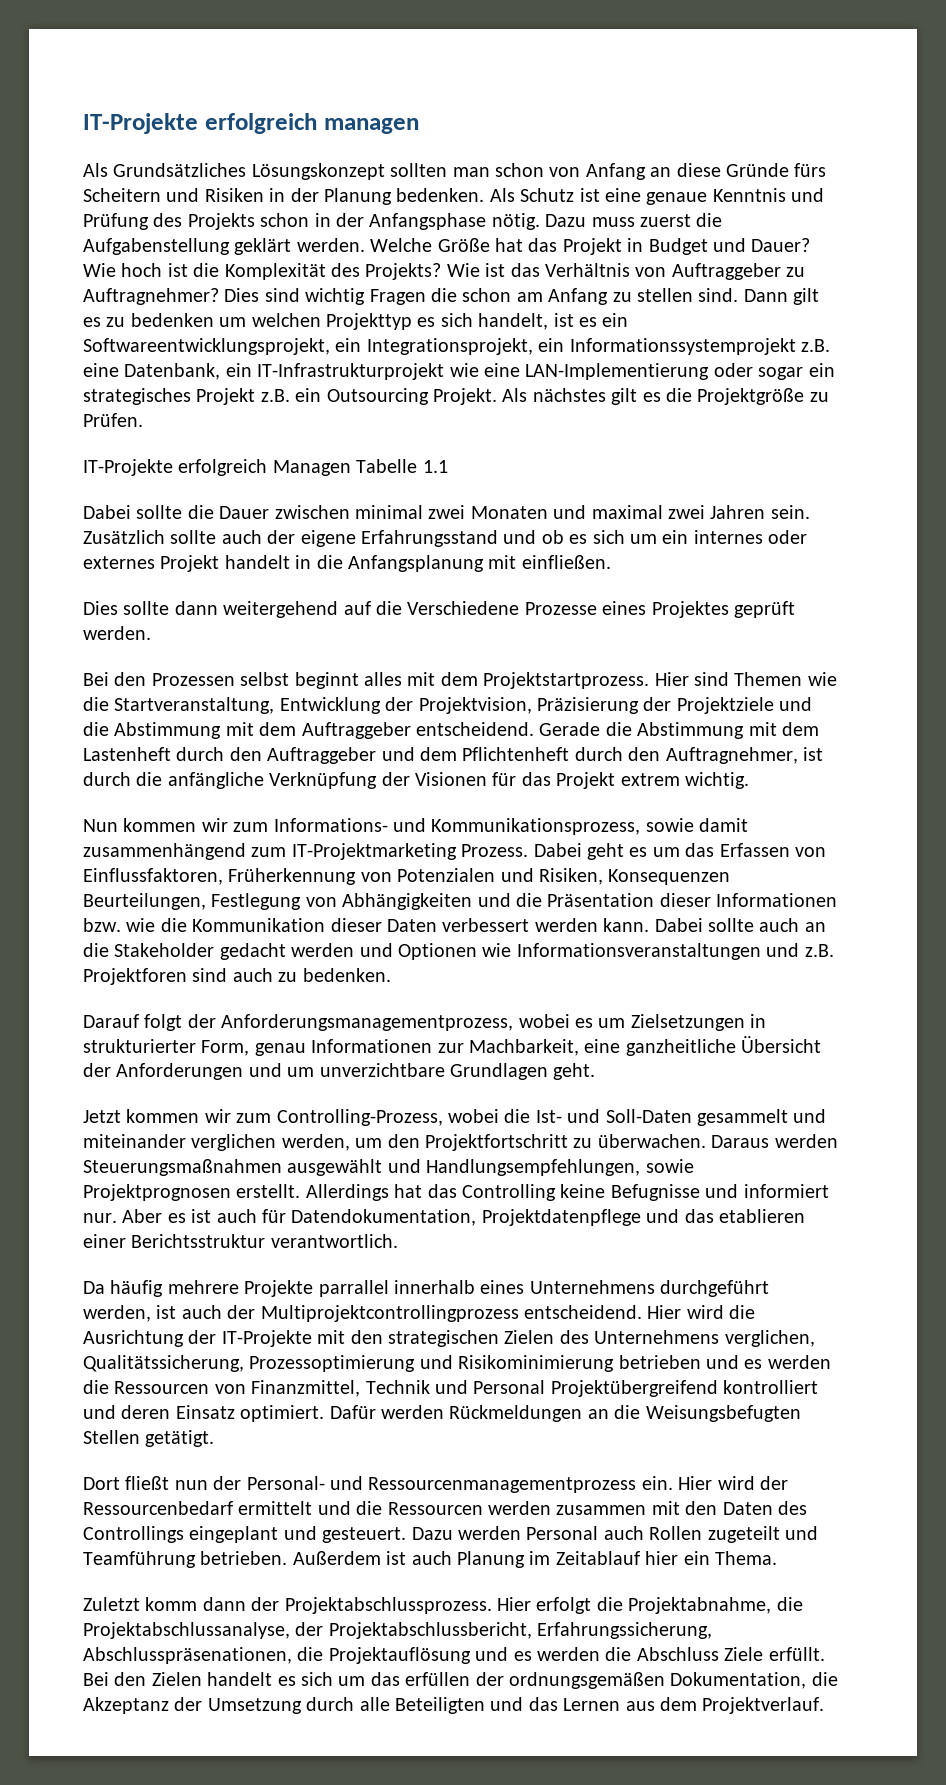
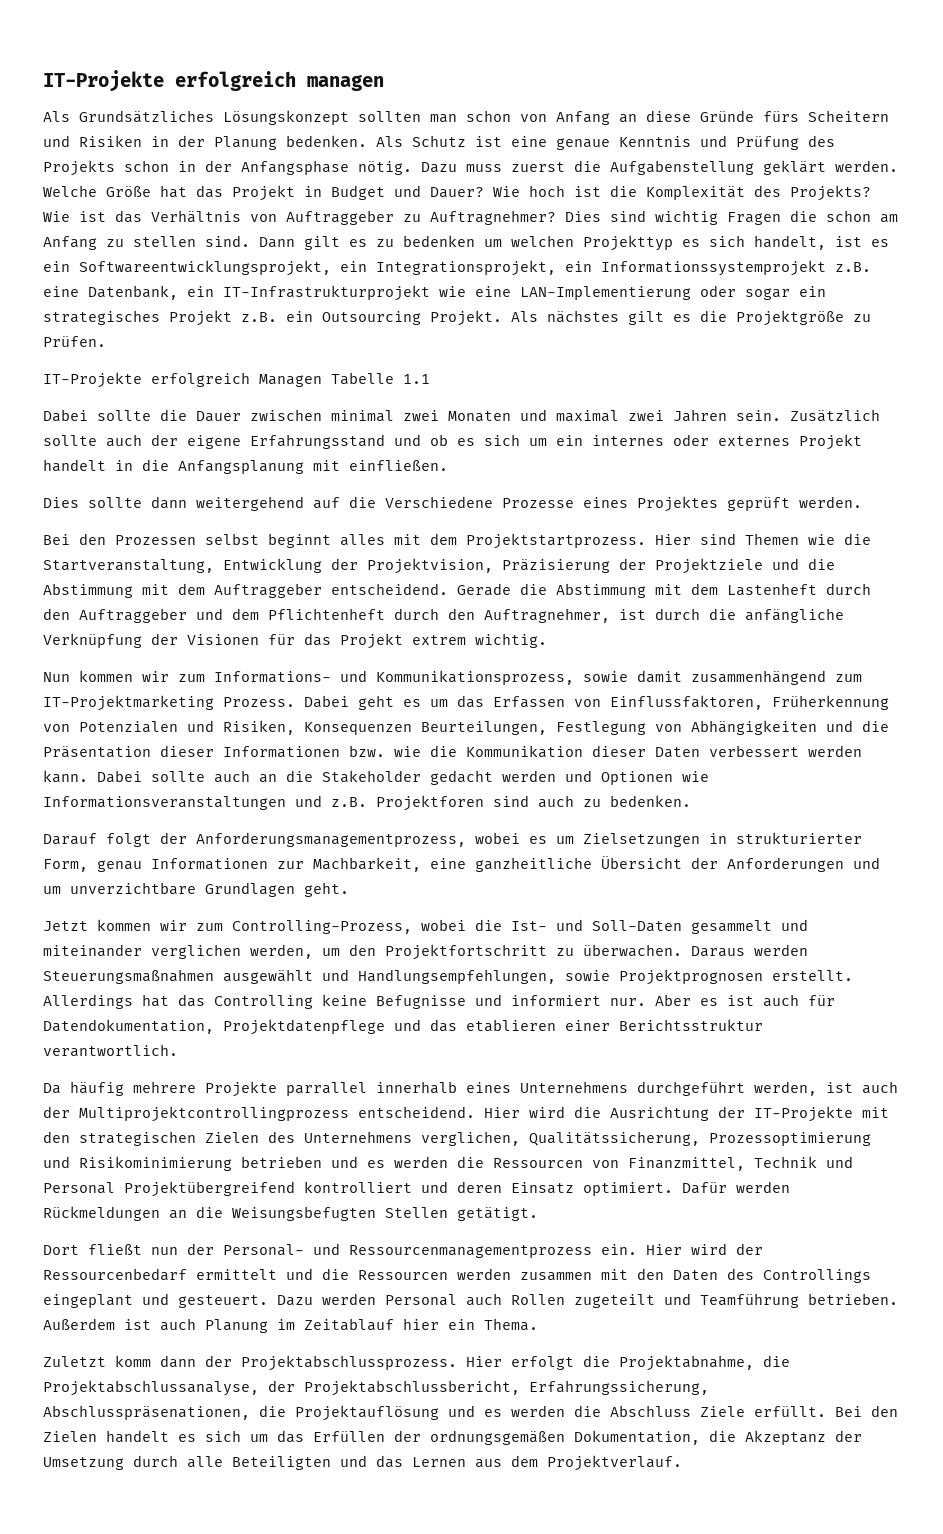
[405,1672,471,1686] erfüllen -> [313,1431,385,1442] Erfüllen

